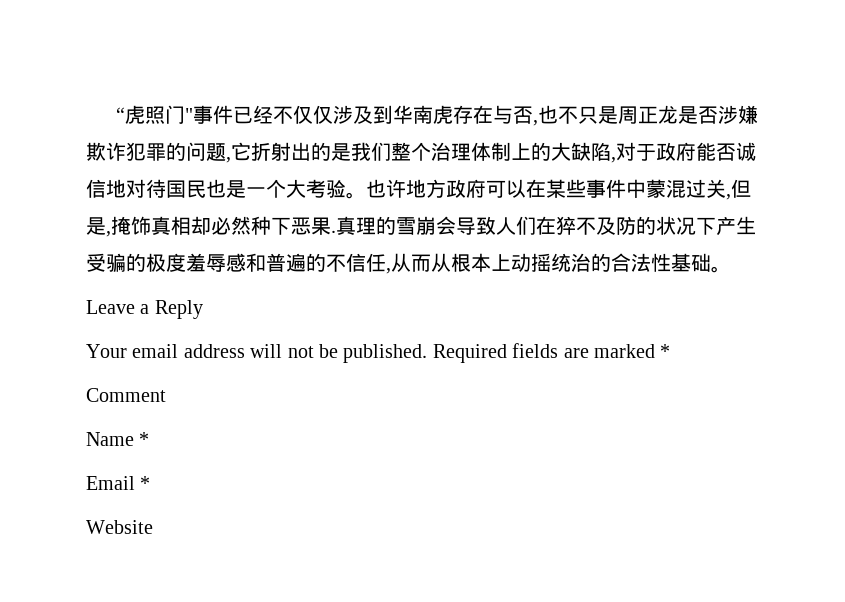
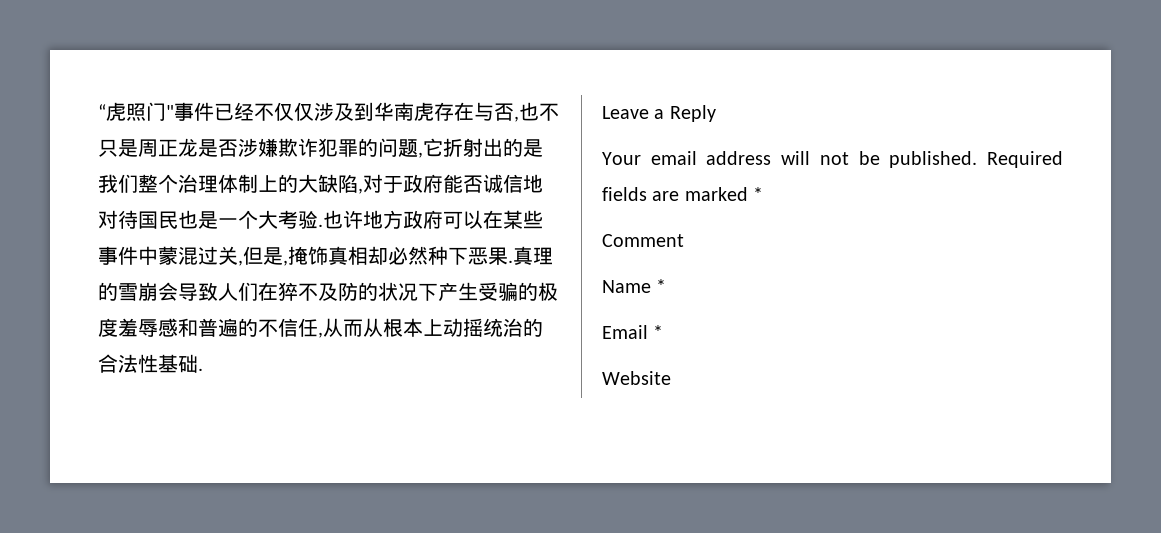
[346,192,366,199] 。 -> [318,224,323,227] .
[711,266,731,273] 。 -> [198,368,203,371] .

